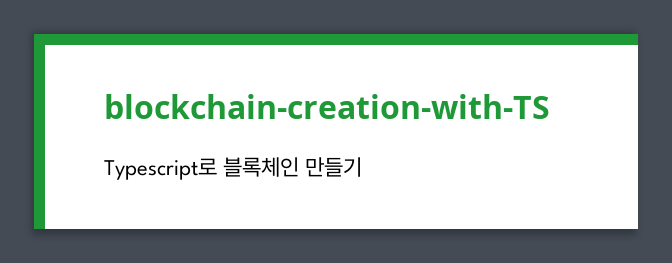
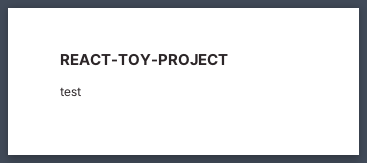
[104,94,550,119] [104,157,363,180] blockchain-creation-with-TS // Typescript로 블록체인 만들기 -> [60,53,228,66] [60,87,81,97] REACT-TOY-PROJECT // test

